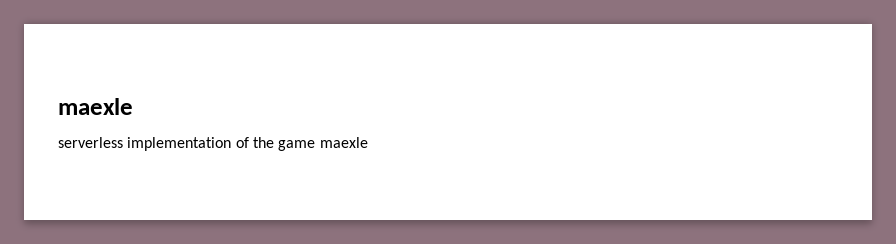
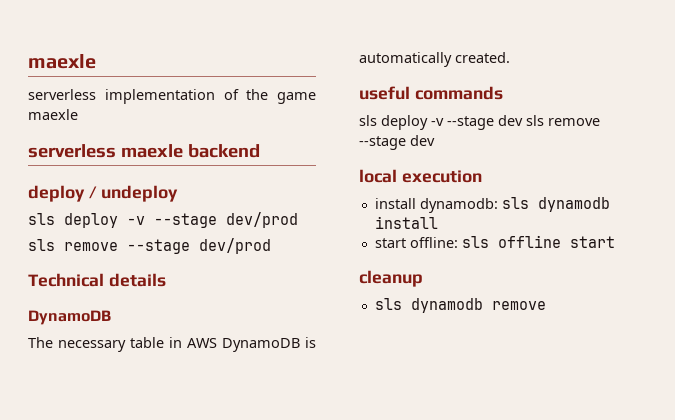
(368, 142) none -> [28,144,260,158] [28,185,179,202] [28,212,298,228] [28,238,271,254] [28,273,166,287] [28,310,111,325] [28,337,316,352] [359,52,510,67] [359,86,503,100] [359,115,600,130] [359,135,435,150] [359,169,482,183] [374,197,610,213] [374,216,438,229] [374,235,615,248] [359,270,423,287] [374,298,546,313] // serverless maexle backend // deploy / undeploy // sls deploy -v --stage dev/prod // sls remove --stage dev/prod // Technical details // DynamoDB // The necessary table in AWS DynamoDB is automatically created. // useful commands // sls deploy -v --stage dev sls remove --stage dev // local execution // install dynamodb: sls dynamodb install // start offline: sls offline start // cleanup // sls dynamodb remove

